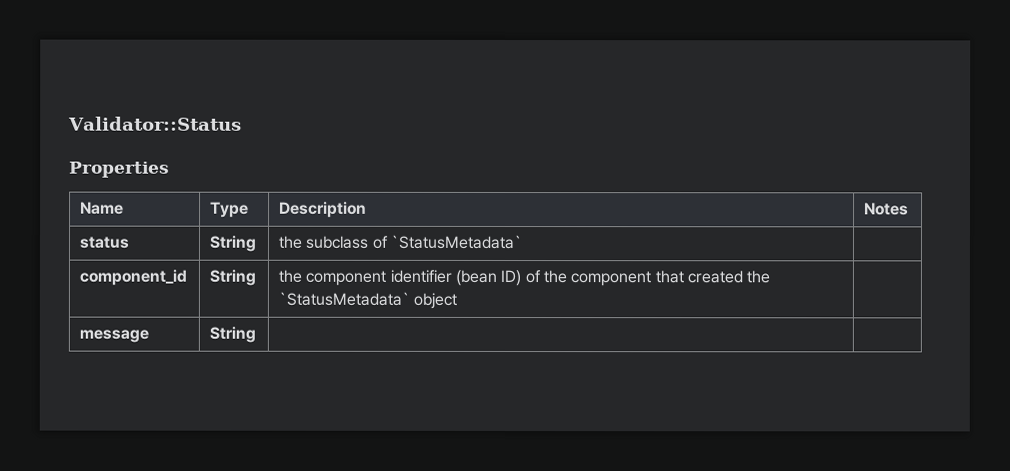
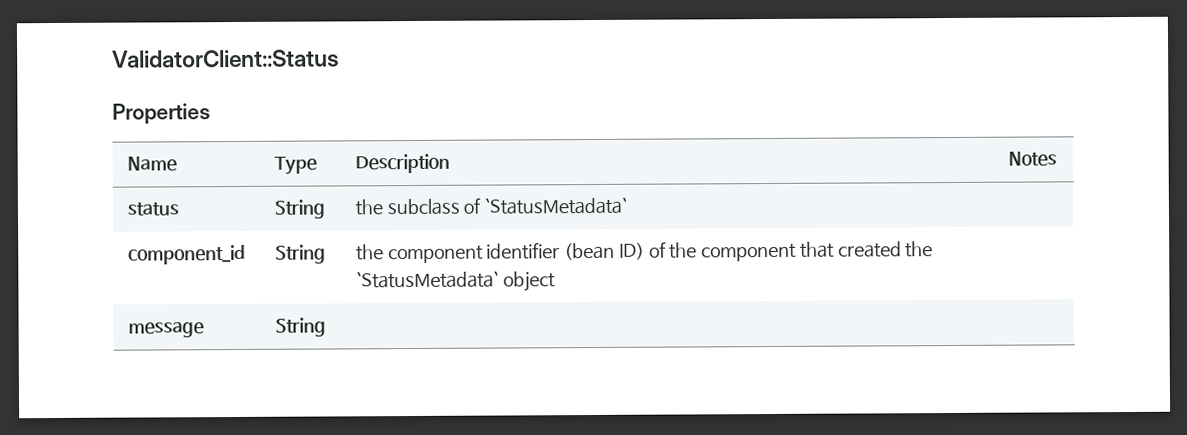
[68,116,242,131] Validator::Status -> [112,49,339,69] ValidatorClient::Status

